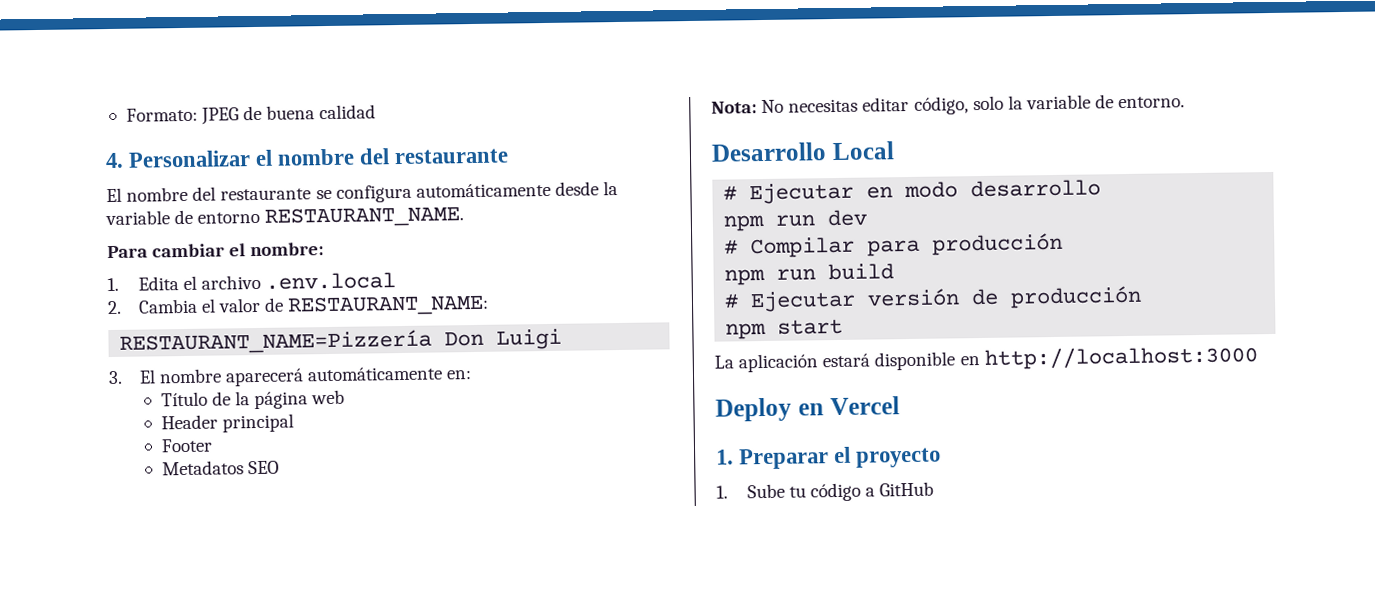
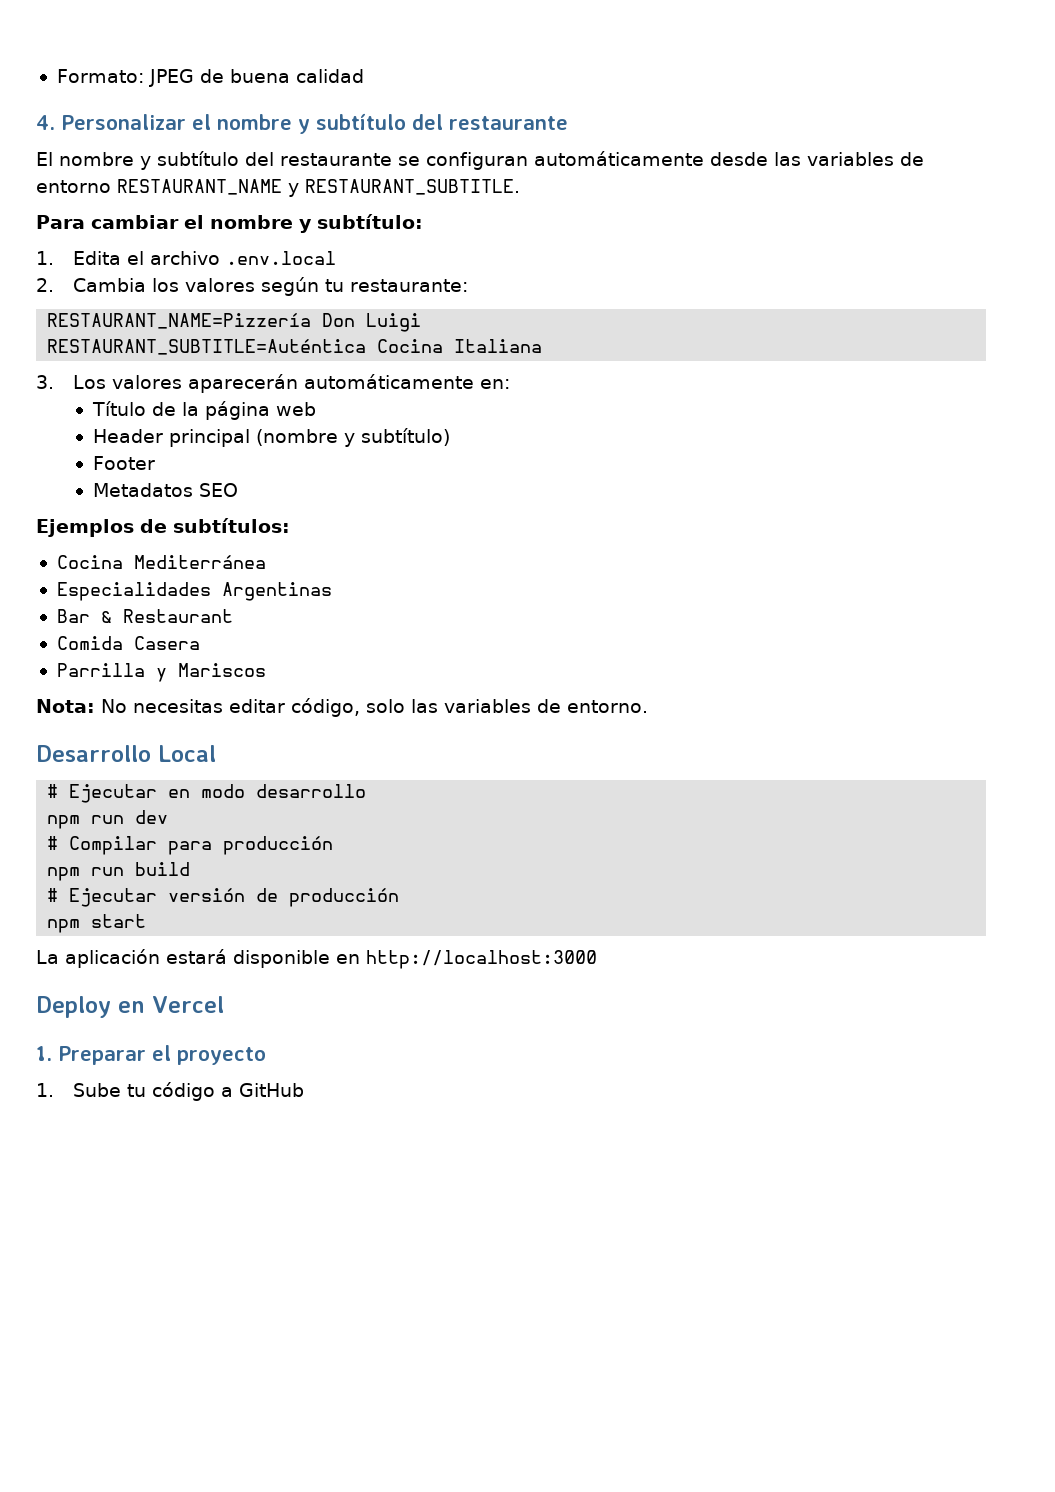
(356, 157) none -> [298,113,406,134] y subtítulo
(189, 194) none -> [140,151,239,170] y subtítulo
[335,184,412,203] configura -> [426,152,528,170] configuran
[603,180,619,196] [105,206,465,228] la variable de entorno RESTAURANT_NAME. -> [774,152,924,166] [36,179,520,197] las variables de entorno RESTAURANT_NAME y RESTAURANT_SUBTITLE.
[250,242,325,257] nombre: -> [210,214,423,233] nombre y subtítulo:
[201,294,490,317] [119,328,563,355] [108,368,305,387] el valor de RESTAURANT_NAME: // RESTAURANT_NAME=Pizzería Don Luigi // 3. El nombre aparecerá -> [151,277,468,296] [47,313,422,332] [47,339,543,355] [36,374,298,393] los valores según tu restaurante: // RESTAURANT_NAME=Pizzería Don Luigi // RESTAURANT_SUBTITLE=Auténtica Cocina Italiana // 3. Los valores aparecerán
(294, 423) none -> [256,428,451,447] (nombre y subtítulo)
(279, 467) none -> [36,518,290,537] [56,555,266,569] [56,582,332,601] [56,609,233,623] [56,636,200,650] [56,663,266,682] // Ejemplos de subtítulos: // Cocina Mediterránea // Especialidades Argentinas // Bar & Restaurant // Comida Casera // Parrilla y Mariscos
[1007,94,1091,110] la variable -> [411,699,531,713] las variables

